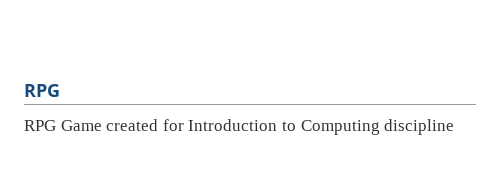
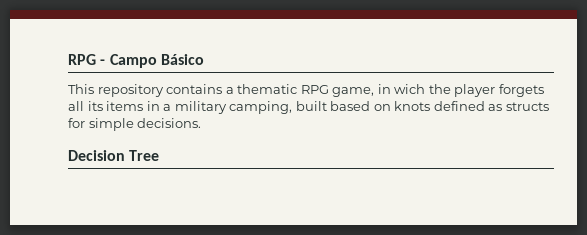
[24,84,60,97] [24,119,455,135] RPG // RPG Game created for Introduction to Computing discipline -> [68,54,204,68] [68,84,544,97] [68,101,549,114] [68,118,202,131] [68,150,160,161] RPG - Campo Básico // This repository contains a thematic RPG game, in wich the player forgets all its items in a military camping, built based on knots defined as structs for simple decisions. // Decision Tree

